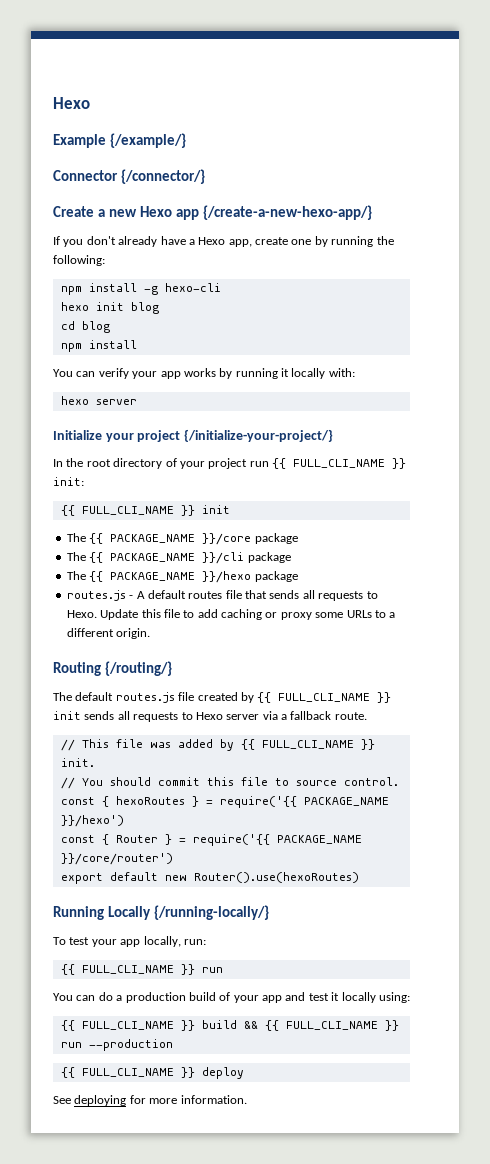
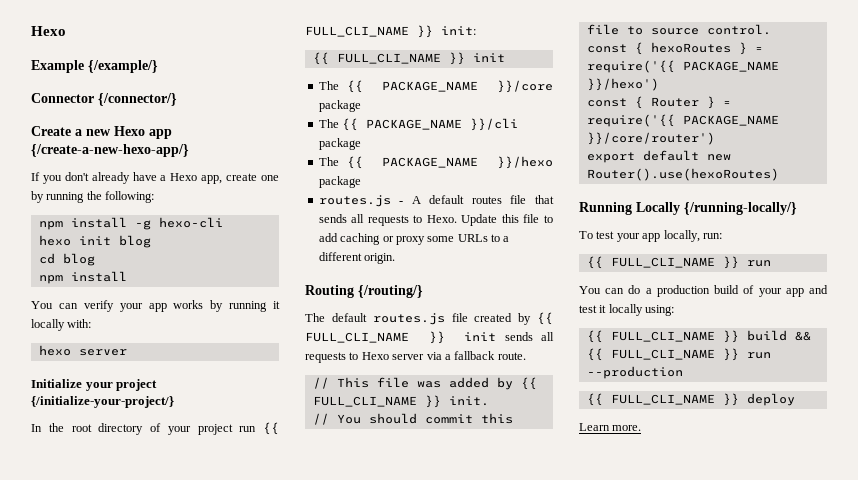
[53,1095,247,1106] See deploying for more information. -> [579,423,642,431] Learn more.

